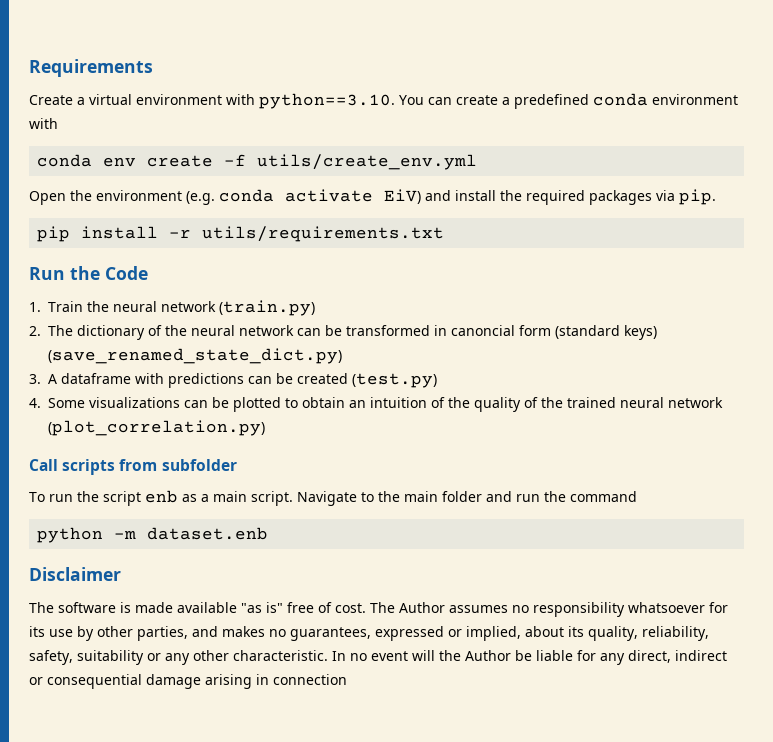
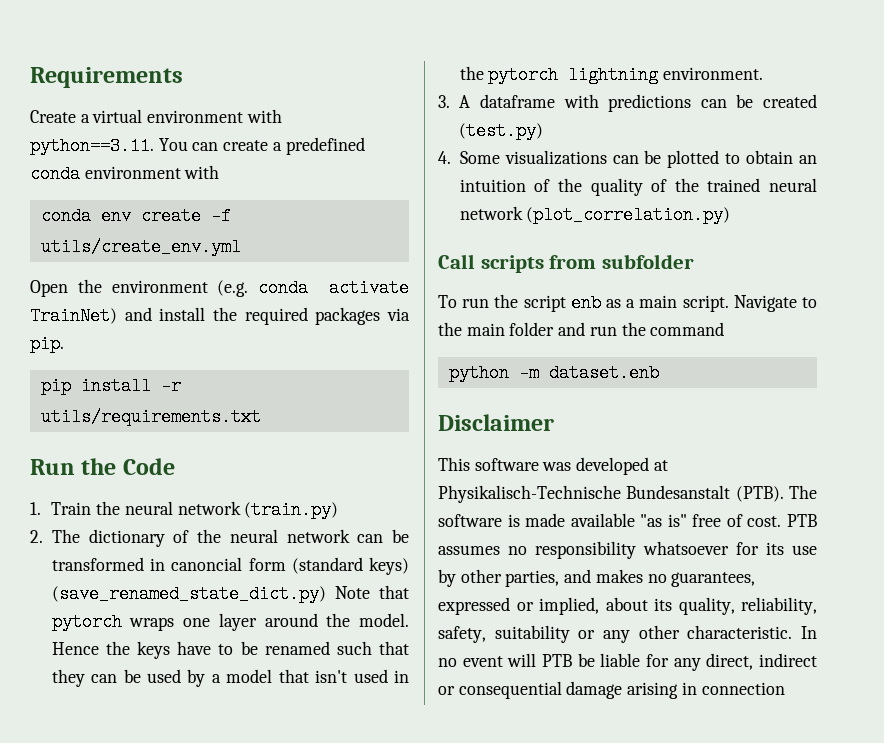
[259,93,395,109] python==3.10. -> [30,137,154,155] python==3.11.
[384,189,421,204] EiV) -> [30,307,117,325] TrainNet)
(342, 356) none -> [334,585,409,599] [51,613,409,631] [51,641,409,659] [51,669,410,687] [459,66,764,84] Note that pytorch wraps one layer around the model. Hence the keys have to be renamed such that they can be used by a model that isn't used in the pytorch lightning environment.
(121, 574) none -> [438,457,668,475] [438,485,784,503] This software was developed at Physikalisch-Technische Bundesanstalt (PTB).
[370,602,445,613] The Author -> [787,514,817,527] PTB
[439,650,511,661] the Author -> [542,654,572,667] PTB

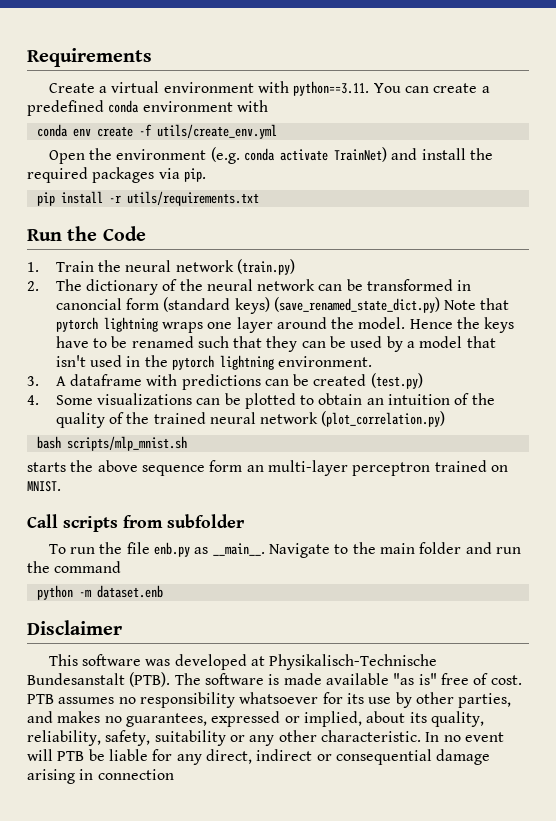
(122, 622) none -> [103,317,158,332] lightning
(731, 215) none -> [36,436,187,451] [27,460,508,476] [27,481,61,492] // bash scripts/mlp_mnist.sh // starts the above sequence form an multi-layer perceptron trained on MNIST.
[523,294,729,312] script enb as a main script. -> [126,542,265,557] file enb.py as __main__.

